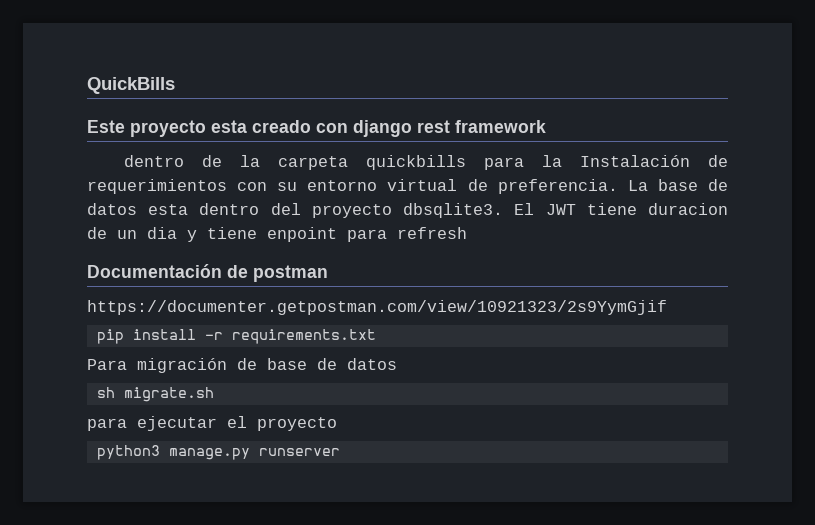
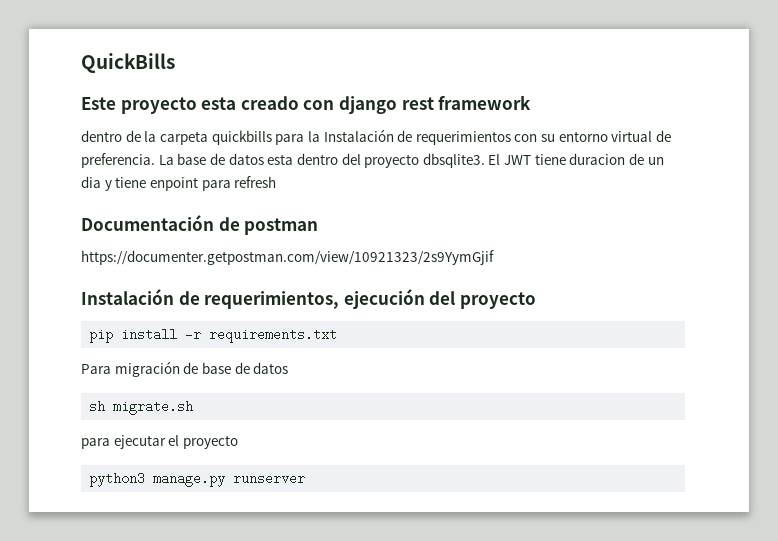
(667, 307) none -> [81,289,536,309] // Instalación de requerimientos, ejecución del proyecto

